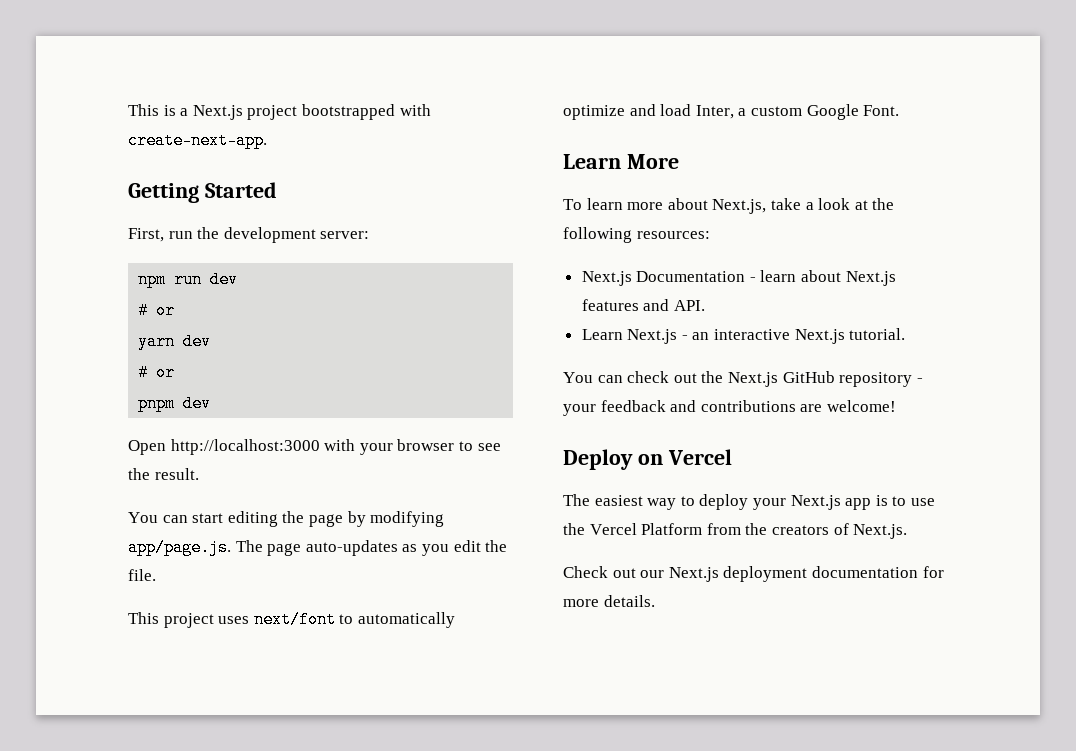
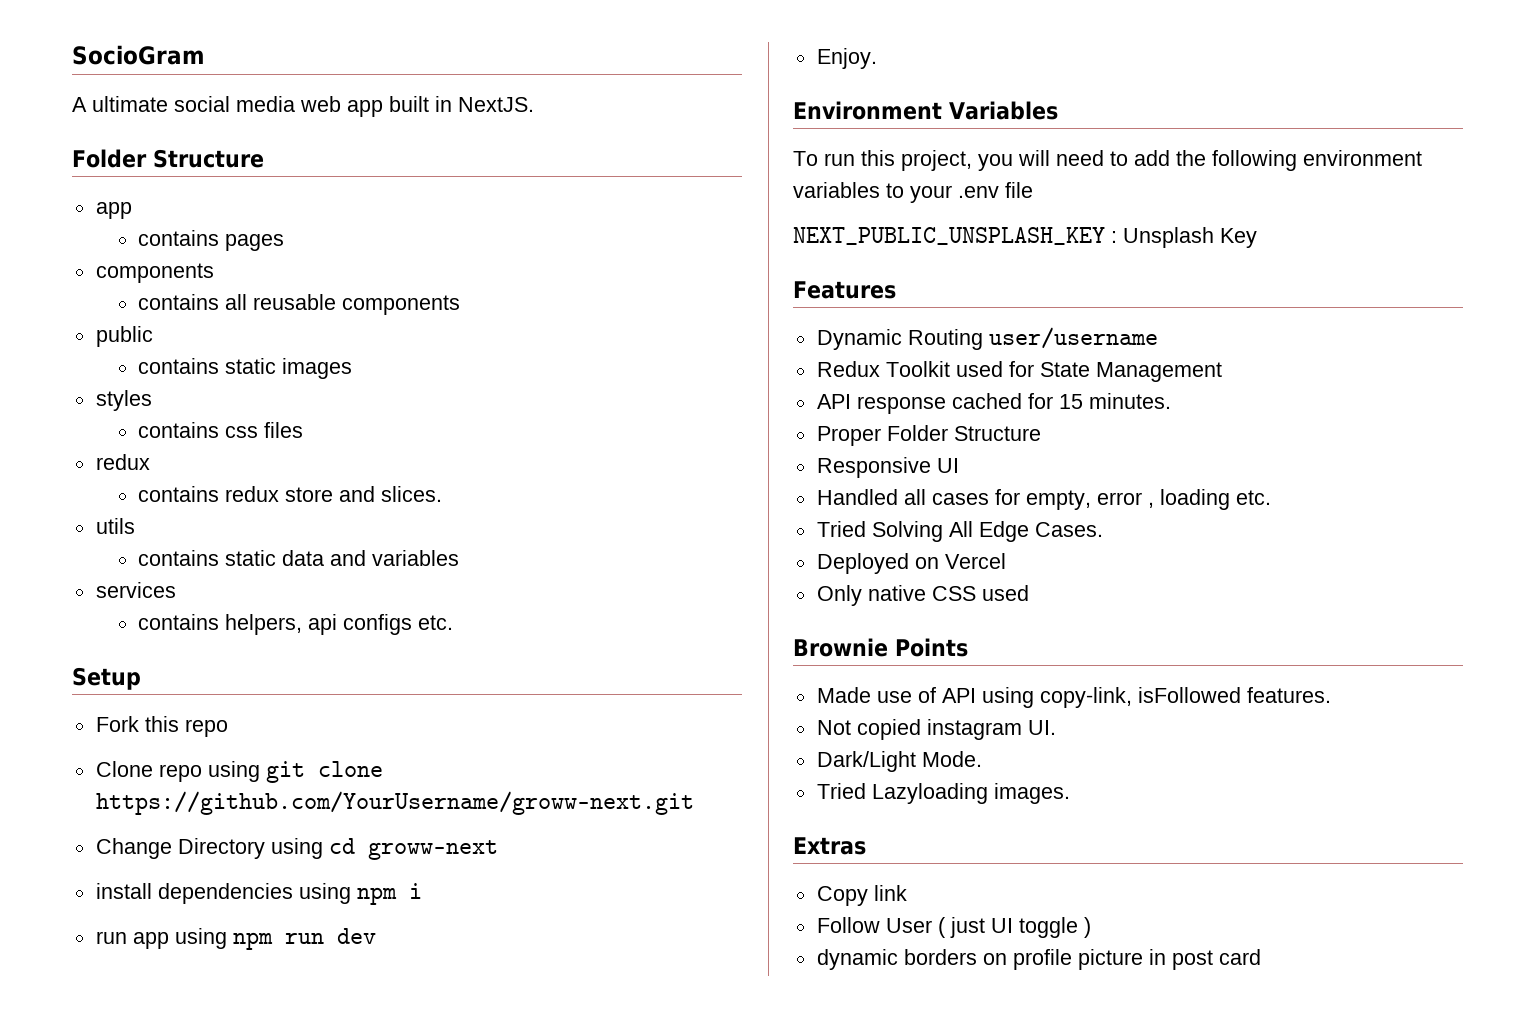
[128,104,431,120] [128,132,267,149] [128,182,277,203] [128,227,370,243] [138,271,239,288] [138,302,176,319] [138,333,212,350] [138,364,176,381] [138,395,212,412] [128,439,501,455] [128,468,199,480] [128,511,445,527] [128,539,508,556] [128,569,156,581] [128,611,455,628] [563,104,900,120] [563,154,679,169] [563,198,895,214] [563,227,710,243] [581,270,896,286] [581,299,705,311] [581,328,906,344] [563,371,923,387] [563,400,896,416] [563,449,732,470] [563,494,935,510] [563,523,908,539] [563,566,944,582] [563,595,655,607] This is a Next.js project bootstrapped with create-next-app. // Getting Started // First, run the development server: // npm run dev // # or // yarn dev // # or // pnpm dev // Open http://localhost:3000 with your browser to see the result. // You can start editing the page by modifying app/page.js. The page auto-updates as you edit the file. // This project uses next/font to automatically optimize and load Inter, a custom Google Font. // Learn More // To learn more about Next.js, take a look at the following resources: // Next.js Documentation - learn about Next.js features and API. // Learn Next.js - an interactive Next.js tutorial. // You can check out the Next.js GitHub repository - your feedback and contributions are welcome! // Deploy on Vercel // The easiest way to deploy your Next.js app is to use the Vercel Platform from the creators of Next.js. // Check out our Next.js deployment documentation for more details. -> [72,45,205,65] [72,96,534,117] [72,149,264,168] [95,202,132,219] [138,230,285,251] [95,263,214,283] [138,294,461,315] [95,326,153,347] [138,358,353,379] [95,390,152,411] [138,422,304,438] [95,454,150,470] [138,486,443,502] [95,518,135,534] [138,550,460,566] [95,582,176,598] [138,614,454,635] [72,667,141,690] [95,716,228,737] [95,761,383,783] [95,791,694,815] [95,838,498,860] [95,883,422,905] [95,928,376,950] [816,48,877,69] [793,101,1058,120] [793,150,1422,171] [793,182,1033,203] [793,227,1257,248] [793,281,896,299] [816,327,1158,350] [816,361,1222,382] [816,393,1171,414] [816,425,1041,446] [816,457,959,478] [816,489,1271,510] [816,521,1103,542] [816,553,1006,574] [816,585,1029,606] [793,638,968,657] [816,687,1331,708] [816,719,1056,740] [816,751,982,772] [816,783,1070,804] [793,837,866,855] [816,885,907,906] [816,917,1091,938] [816,949,1261,970] SocioGram // A ultimate social media web app built in NextJS. // Folder Structure // app // contains pages // components // contains all reusable components // public // contains static images // styles // contains css files // redux // contains redux store and slices. // utils // contains static data and variables // services // contains helpers, api configs etc. // Setup // Fork this repo // Clone repo using git clone https://github.com/YourUsername/groww-next.git // Change Directory using cd groww-next // install dependencies using npm i // run app using npm run dev // Enjoy. // Environment Variables // To run this project, you will need to add the following environment variables to your .env file // NEXT_PUBLIC_UNSPLASH_KEY : Unsplash Key // Features // Dynamic Routing user/username // Redux Toolkit used for State Management // API response cached for 15 minutes. // Proper Folder Structure // Responsive UI // Handled all cases for empty, error , loading etc. // Tried Solving All Edge Cases. // Deployed on Vercel // Only native CSS used // Brownie Points // Made use of API using copy-link, isFollowed features. // Not copied instagram UI. // Dark/Light Mode. // Tried Lazyloading images. // Extras // Copy link // Follow User ( just UI toggle ) // dynamic borders on profile picture in post card

